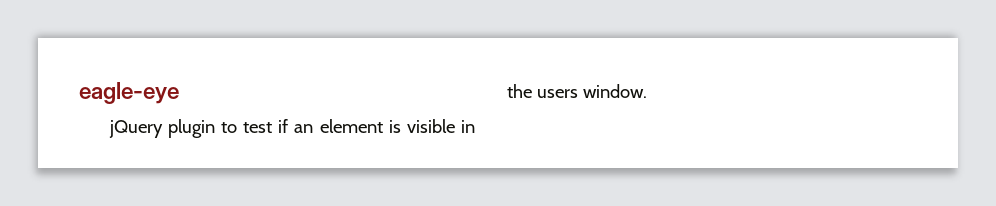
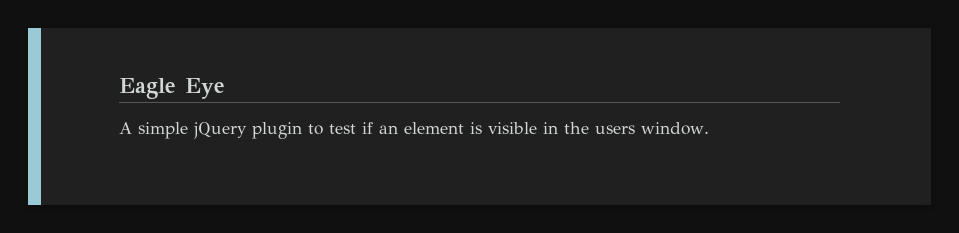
[79,82,179,104] eagle-eye // -> [119,78,225,99] [119,122,188,139] Eagle Eye // A simple

